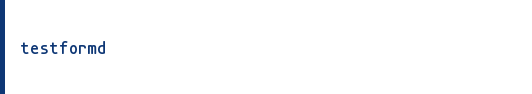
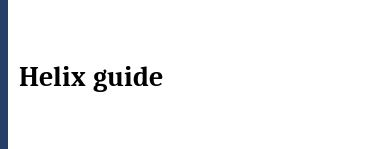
[20,41,106,54] testformd -> [19,66,164,92] Helix guide

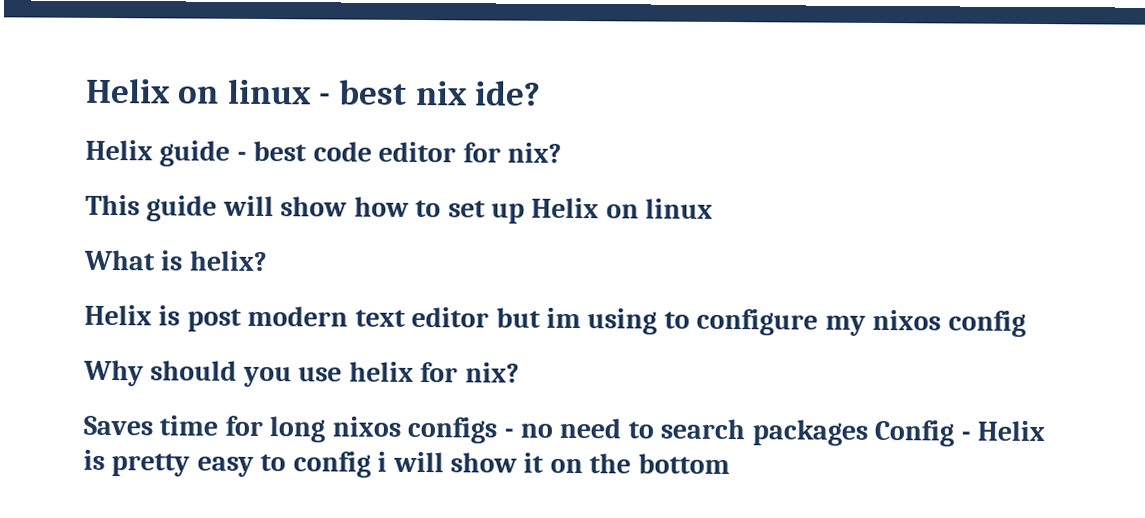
[19,66,164,92] Helix guide -> [85,77,541,106] [85,139,562,167] [85,194,714,224] [83,249,268,272] [84,304,1026,337] [83,359,520,388] [83,415,1045,447] [83,449,730,478] Helix on linux - best nix ide? // Helix guide - best code editor for nix? // This guide will show how to set up Helix on linux // What is helix? // Helix is post modern text editor but im using to configure my nixos config // Why should you use helix for nix? // Saves time for long nixos configs - no need to search packages Config - Helix is pretty easy to config i will show it on the bottom

